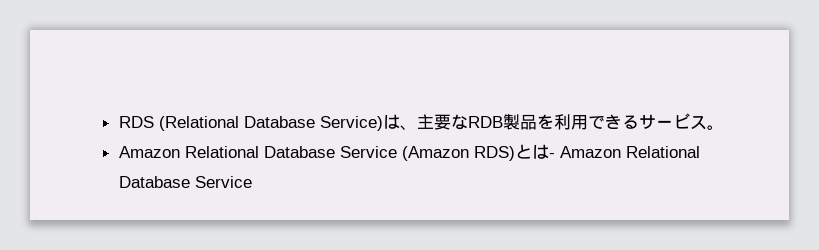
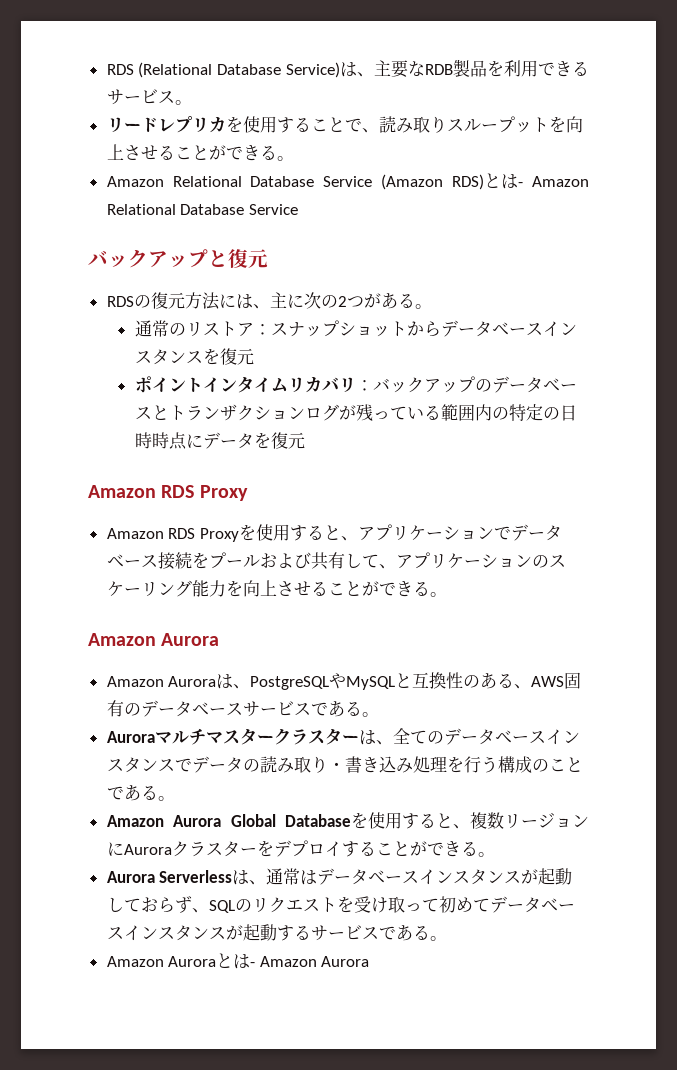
(724, 127) none -> [106,116,583,133] [106,144,294,161] // リードレプリカを使用することで、読み取りスループットを向上させることができる。
(252, 182) none -> [88,249,268,268] [106,292,432,310] [134,320,577,337] [134,348,254,365] [134,376,577,393] [134,404,577,422] [134,432,305,450] [88,485,248,501] [106,524,562,542] [106,552,566,570] [106,580,447,597] [88,633,220,646] [106,672,582,690] [106,700,379,717] [106,728,580,745] [106,756,583,773] [106,785,175,801] [106,812,589,829] [106,840,495,857] [106,868,573,885] [106,896,575,913] [106,924,447,941] [106,953,370,969] // バックアップと復元 // RDSの復元方法には、主に次の2つがある。 // 通常のリストア：スナップショットからデータベースインスタンスを復元 // ポイントインタイムリカバリ：バックアップのデータベースとトランザクションログが残っている範囲内の特定の日時時点にデータを復元 // Amazon RDS Proxy // Amazon RDS Proxyを使用すると、アプリケーションでデータベース接続をプールおよび共有して、アプリケーションのスケーリング能力を向上させることができる。 // Amazon Aurora // Amazon Auroraは、PostgreSQLやMySQLと互換性のある、AWS固有のデータベースサービスである。 // Auroraマルチマスタークラスターは、全てのデータベースインスタンスでデータの読み取り・書き込み処理を行う構成のことである。 // Amazon Aurora Global Databaseを使用すると、複数リージョンにAuroraクラスターをデプロイすることができる。 // Aurora Serverlessは、通常はデータベースインスタンスが起動しておらず、SQLのリクエストを受け取って初めてデータベースインスタンスが起動するサービスである。 // Amazon Auroraとは- Amazon Aurora

